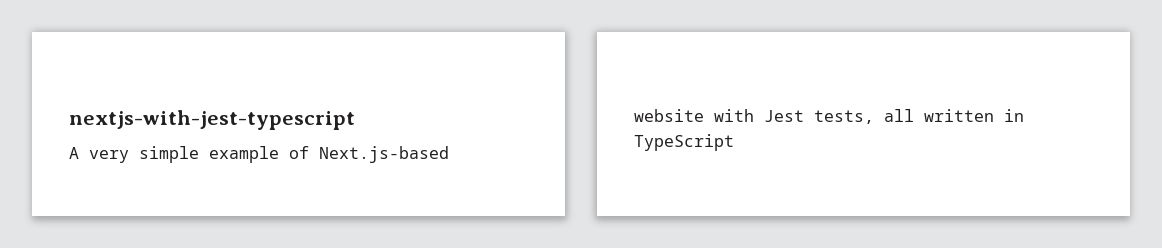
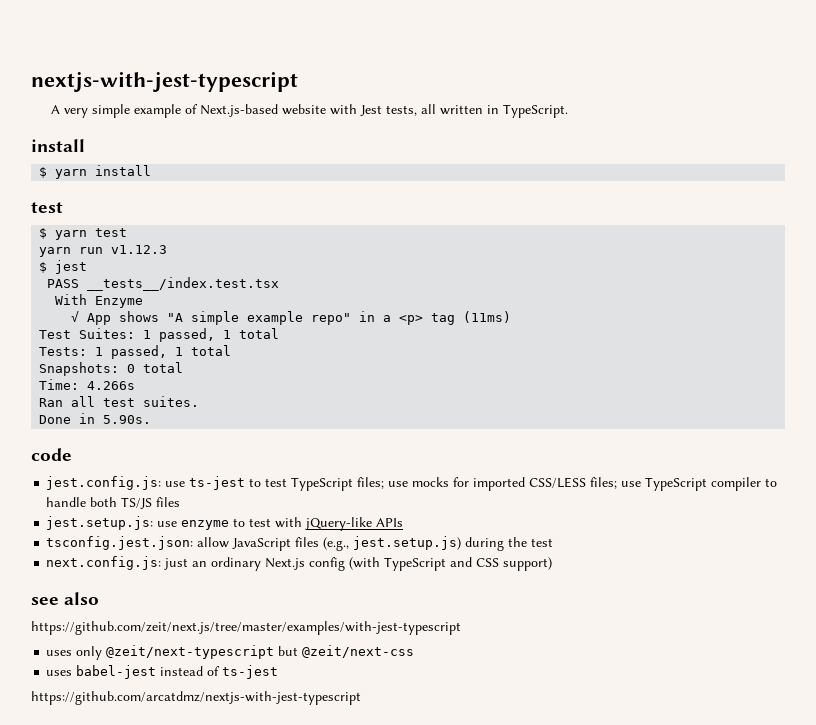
[634,134,734,151] TypeScript -> [502,104,568,118] [31,139,85,152] [39,165,152,179] [31,202,63,213] [39,228,128,240] [39,245,168,257] [39,260,88,274] [47,277,280,291] [55,294,144,308] [71,311,512,325] [39,328,280,342] [39,345,232,359] [39,362,184,376] [39,379,136,390] [39,396,200,407] [39,413,152,424] [31,448,72,461] [46,476,778,491] [46,497,181,509] [46,516,404,531] [46,536,554,551] [46,556,553,571] [31,592,100,605] [31,621,461,635] [46,645,415,660] [46,665,279,679] [31,691,361,705] TypeScript. // install // $ yarn install // test // $ yarn test // yarn run v1.12.3 // $ jest // PASS __tests__/index.test.tsx // With Enzyme // √ App shows "A simple example repo" in a <p> tag (11ms) // Test Suites: 1 passed, 1 total // Tests: 1 passed, 1 total // Snapshots: 0 total // Time: 4.266s // Ran all test suites. // Done in 5.90s. // code // jest.config.js: use ts-jest to test TypeScript files; use mocks for imported CSS/LESS files; use TypeScript compiler to handle both TS/JS files // jest.setup.js: use enzyme to test with jQuery-like APIs // tsconfig.jest.json: allow JavaScript files (e.g., jest.setup.js) during the test // next.config.js: just an ordinary Next.js config (with TypeScript and CSS support) // see also // https://github.com/zeit/next.js/tree/master/examples/with-jest-typescript // uses only @zeit/next-typescript but @zeit/next-css // uses babel-jest instead of ts-jest // https://github.com/arcatdmz/nextjs-with-jest-typescript

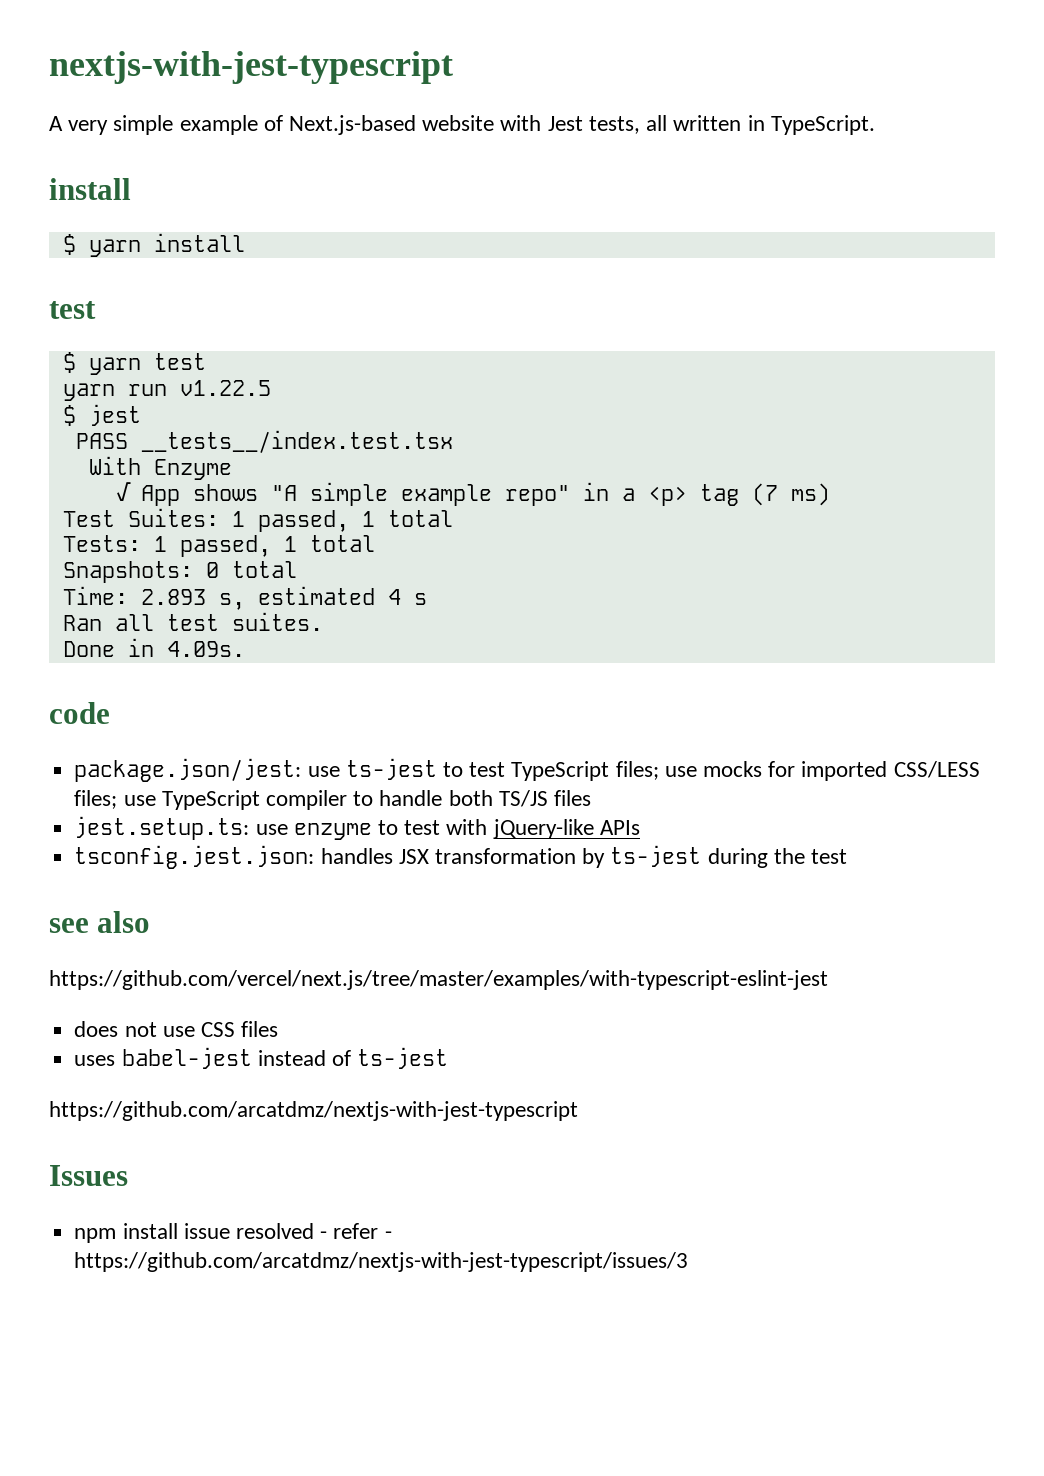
[111,245,168,254] v1.12.3 -> [179,380,271,396] v1.22.5
[463,311,512,323] (11ms) -> [751,483,830,506] (7 ms)
[87,381,136,390] 4.266s -> [140,586,427,610] 2.893 s, estimated 4 s
[103,415,152,424] 5.90s. -> [166,641,245,657] 4.09s.
[46,476,162,490] jest.config.js: -> [74,758,302,782] package.json/jest:
[46,516,154,530] jest.setup.js: -> [74,816,250,840] jest.setup.ts:
[197,536,554,551] [46,556,553,571] [31,592,100,605] [31,621,461,635] [46,645,415,660] allow JavaScript files (e.g., jest.setup.js) during the test // next.config.js: just an ordinary Next.js config (with TypeScript and CSS support) // see also // https://github.com/zeit/next.js/tree/master/examples/with-jest-typescript // uses only @zeit/next-typescript but @zeit/next-css -> [320,845,847,868] [49,911,151,933] [49,970,828,990] [74,1021,279,1037] handles JSX transformation by ts-jest during the test // see also // https://github.com/vercel/next.js/tree/master/examples/with-typescript-eslint-jest // does not use CSS files
(361, 698) none -> [49,1165,128,1186] [74,1223,392,1243] [74,1252,689,1272] // Issues // npm install issue resolved - refer - https://github.com/arcatdmz/nextjs-with-jest-typescript/issues/3

